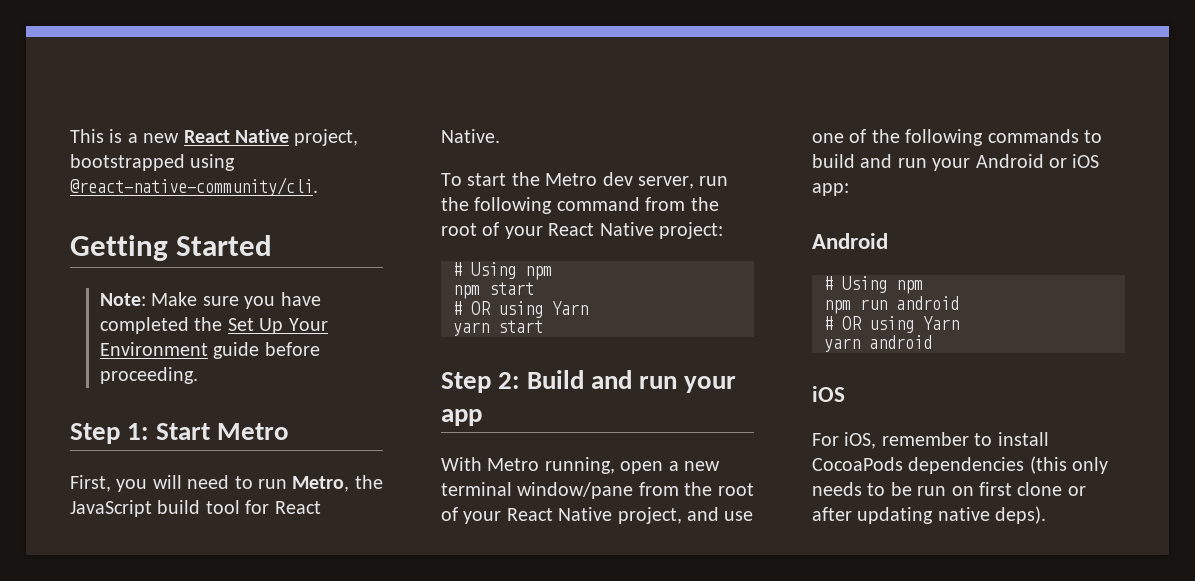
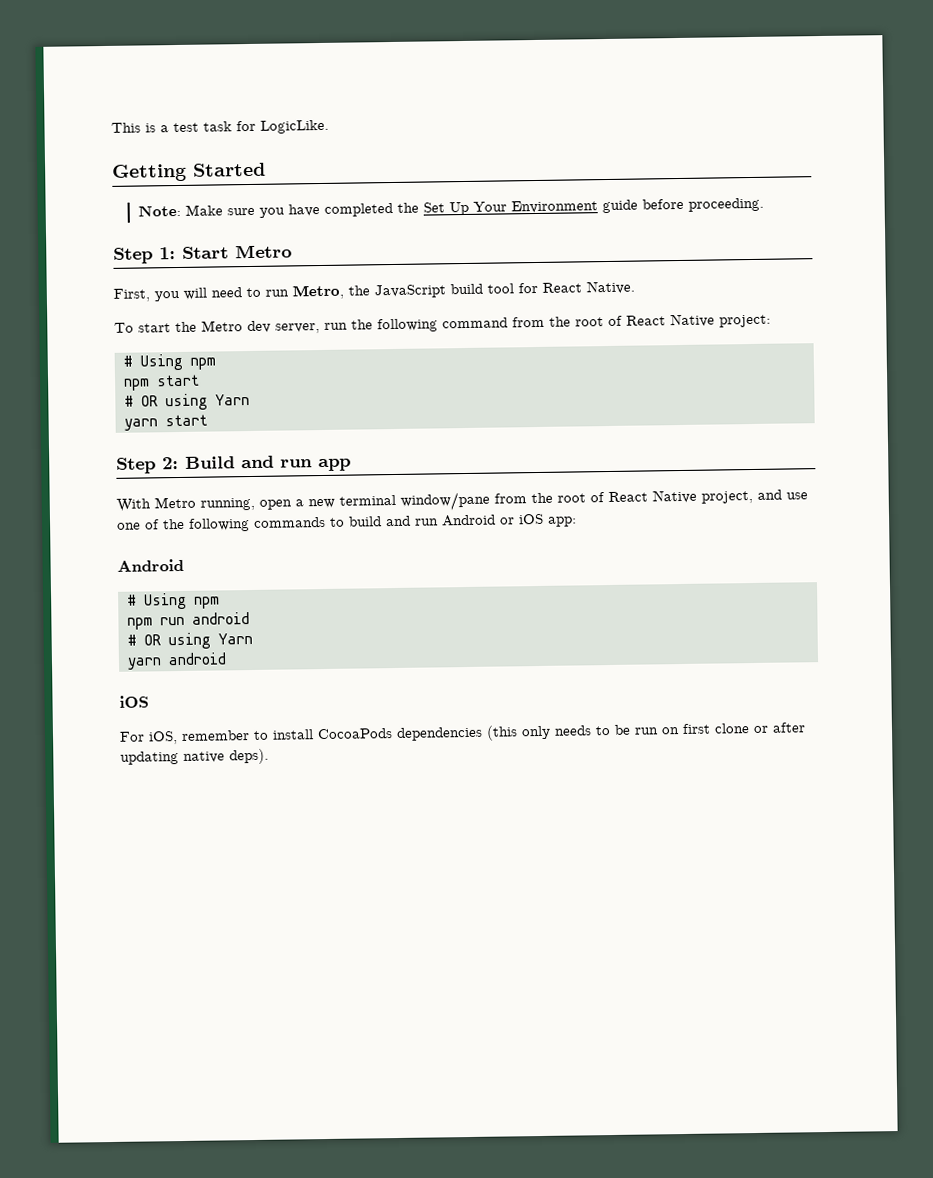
[143,129,359,146] [70,154,236,171] [70,177,318,196] new React Native project, bootstrapped using @react-native-community/cli. -> [173,119,329,134] test task for LogicLike.
[504,226,543,239] your -> (623, 320) none
[684,376,737,393] your -> (313, 463) none
[463,511,502,524] your -> (605, 497) none
[932,158,971,171] your -> (439, 522) none

